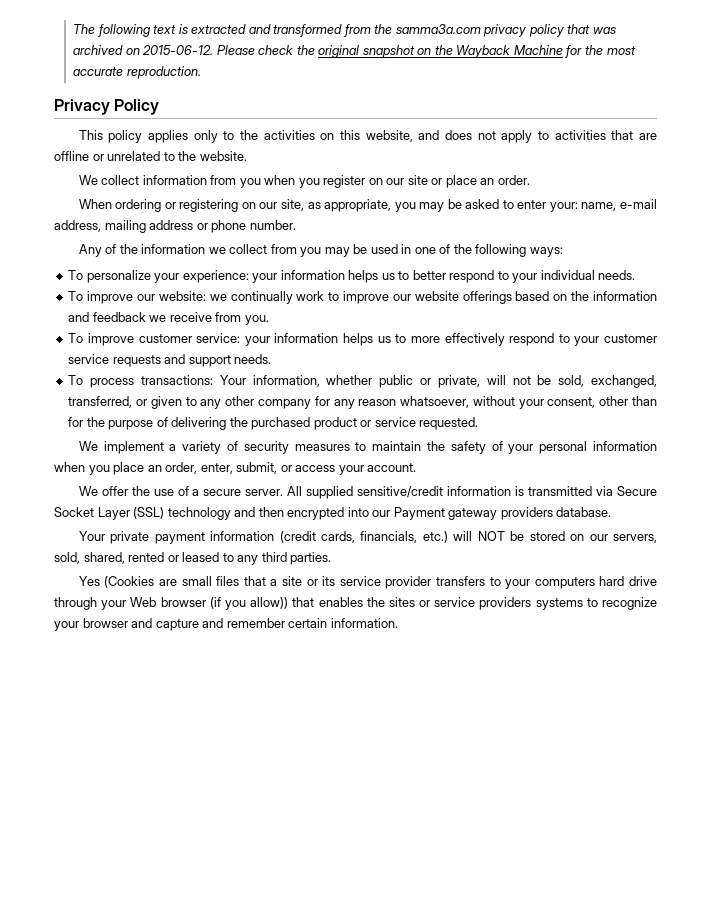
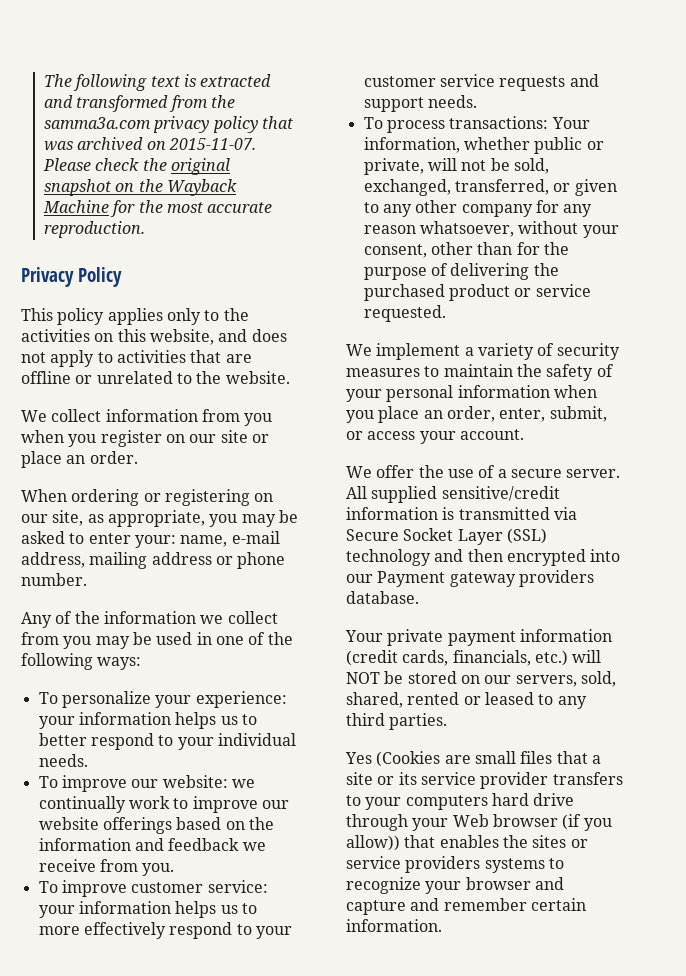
[142,45,214,55] 2015-06-12. -> [169,138,257,150] 2015-11-07.

